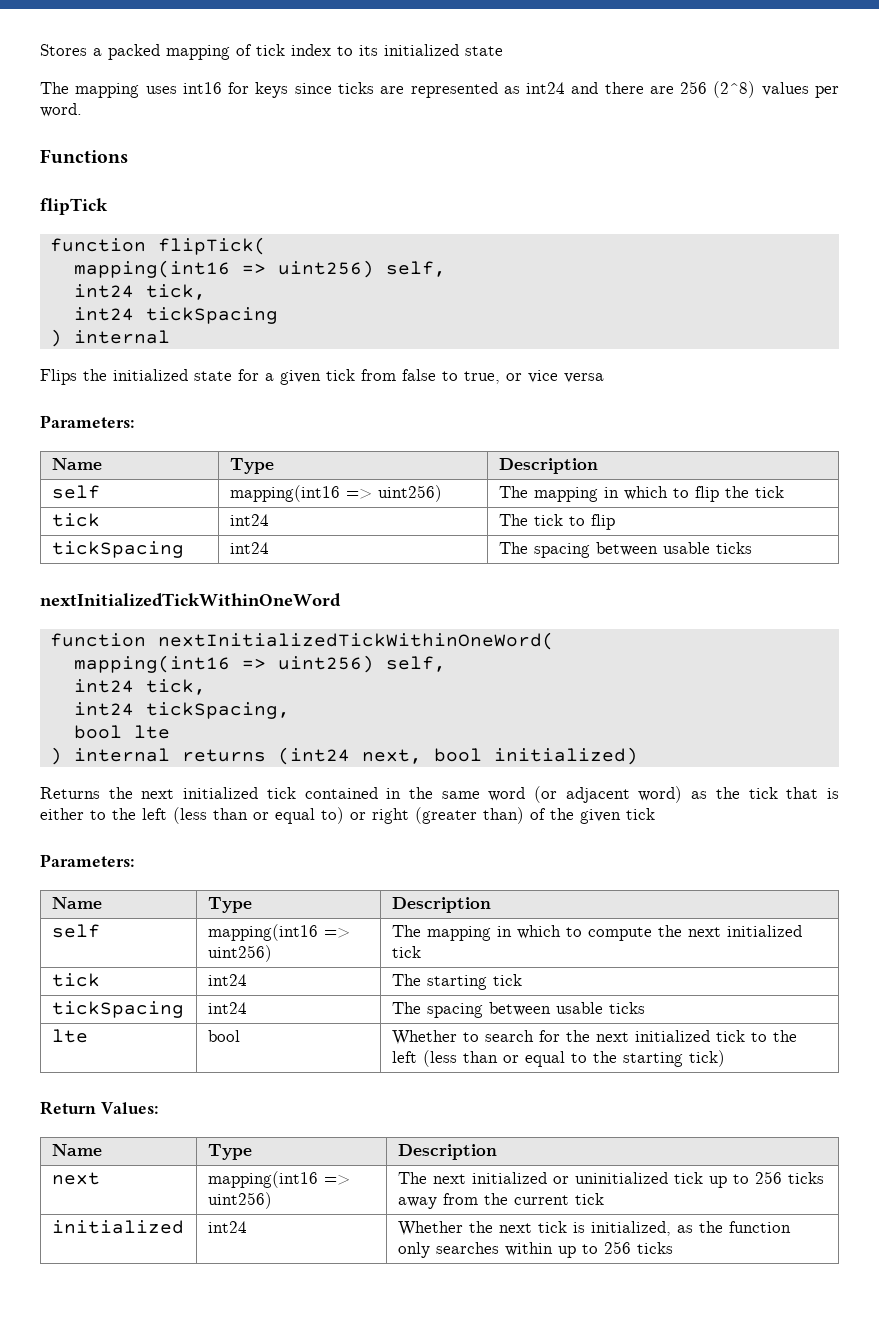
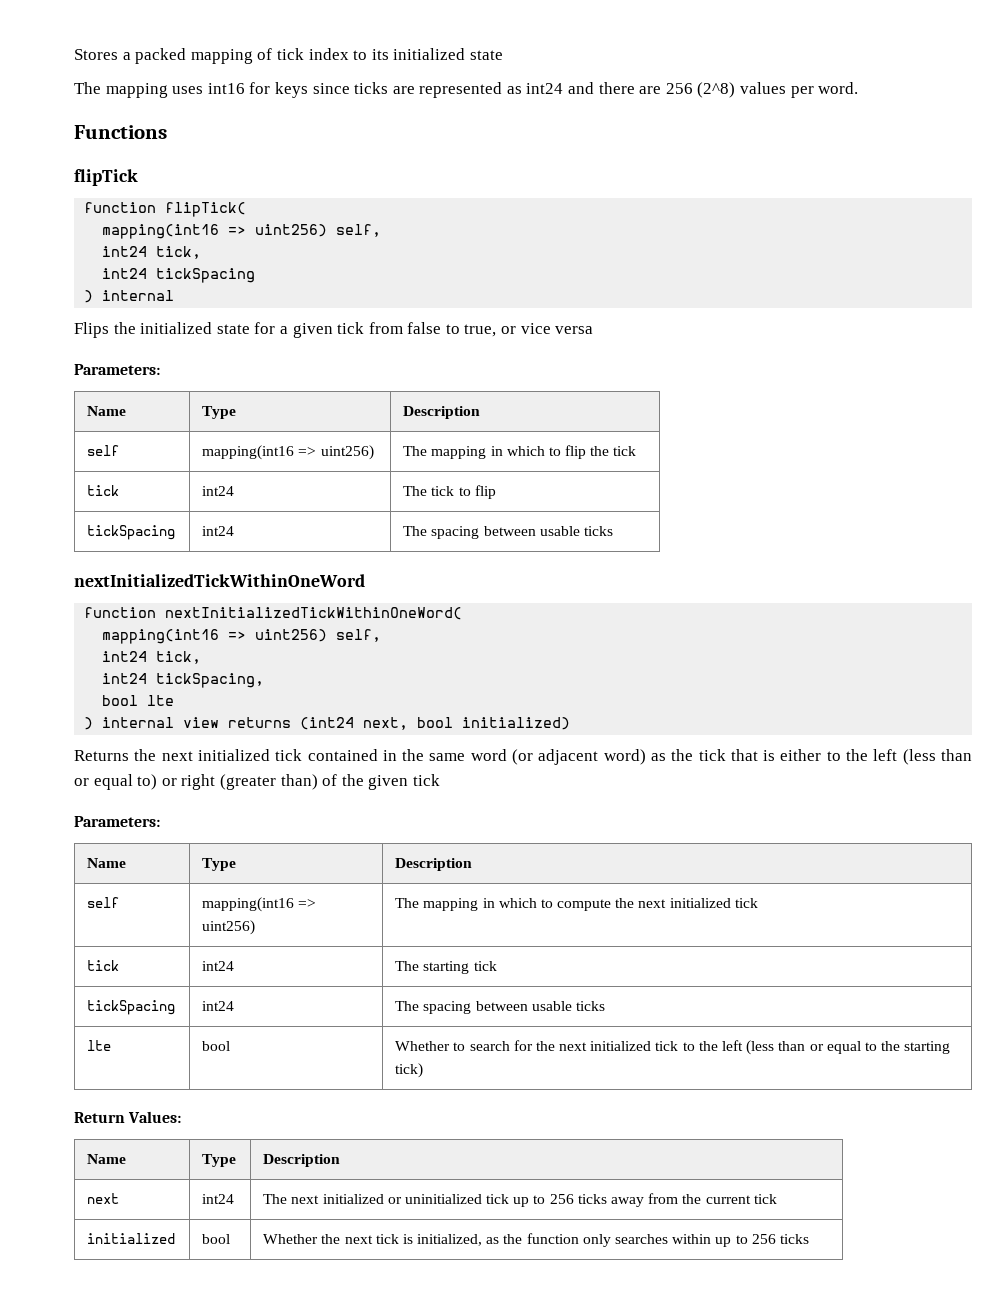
(170, 755) none -> [183,717,220,728] view
[207,1171,350,1188] [207,1192,272,1209] mapping(int16 => uint256) -> [202,1194,235,1204] int24
[207,1221,247,1233] int24 -> [202,1234,231,1244] bool

